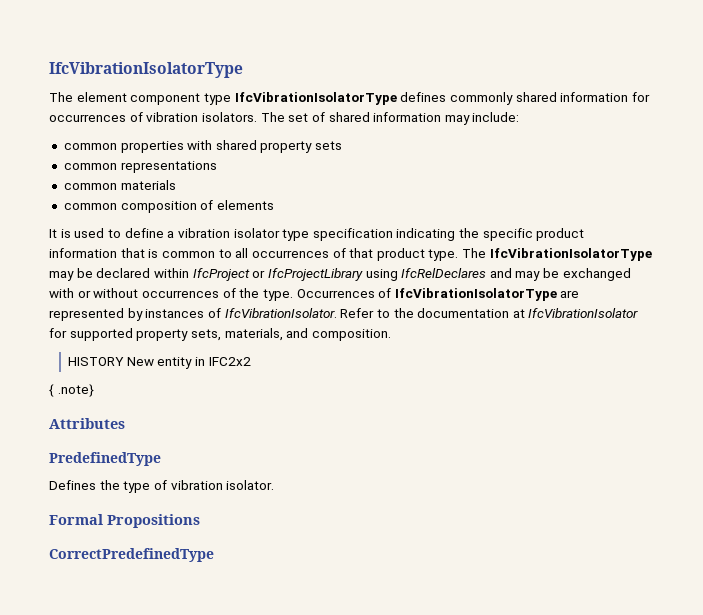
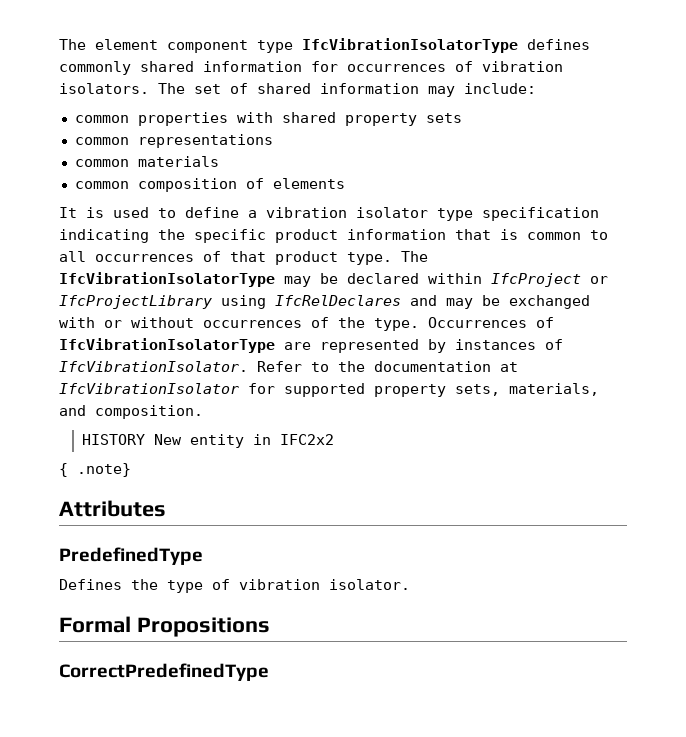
[49,62,243,78] IfcVibrationIsolatorType // -> (59, 44) none

